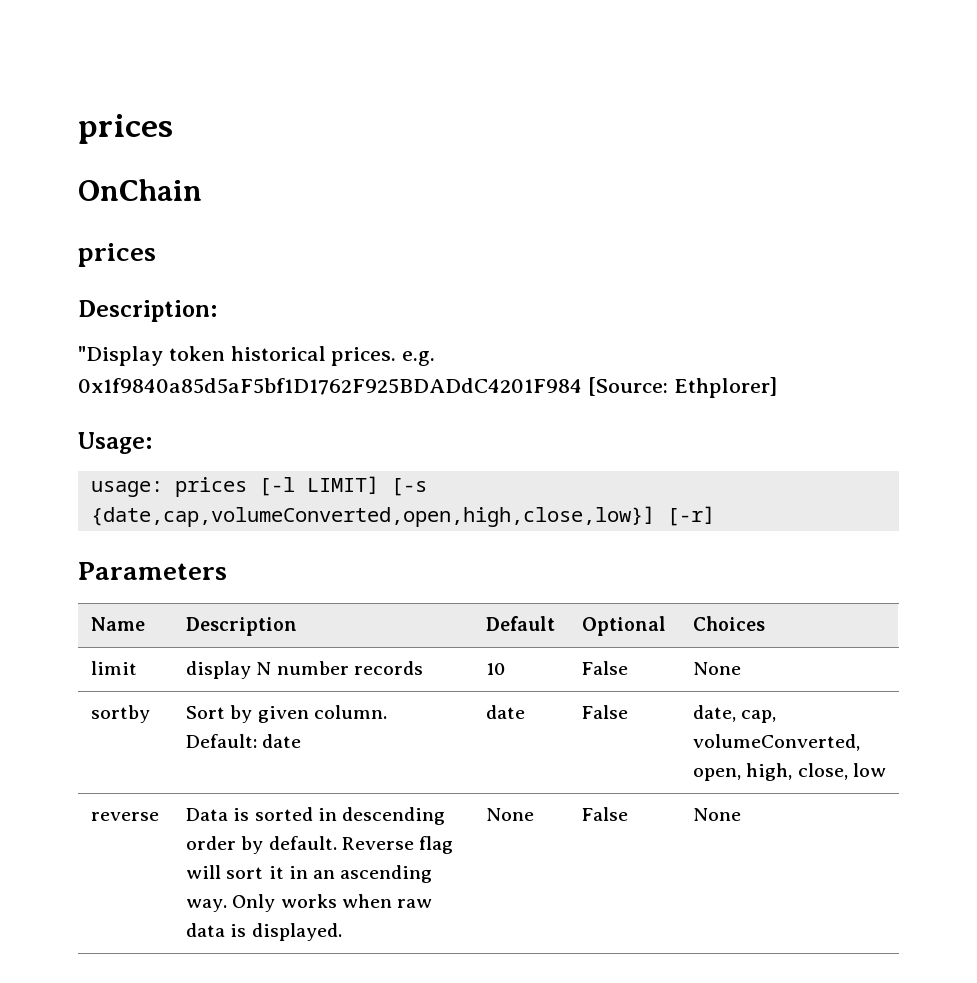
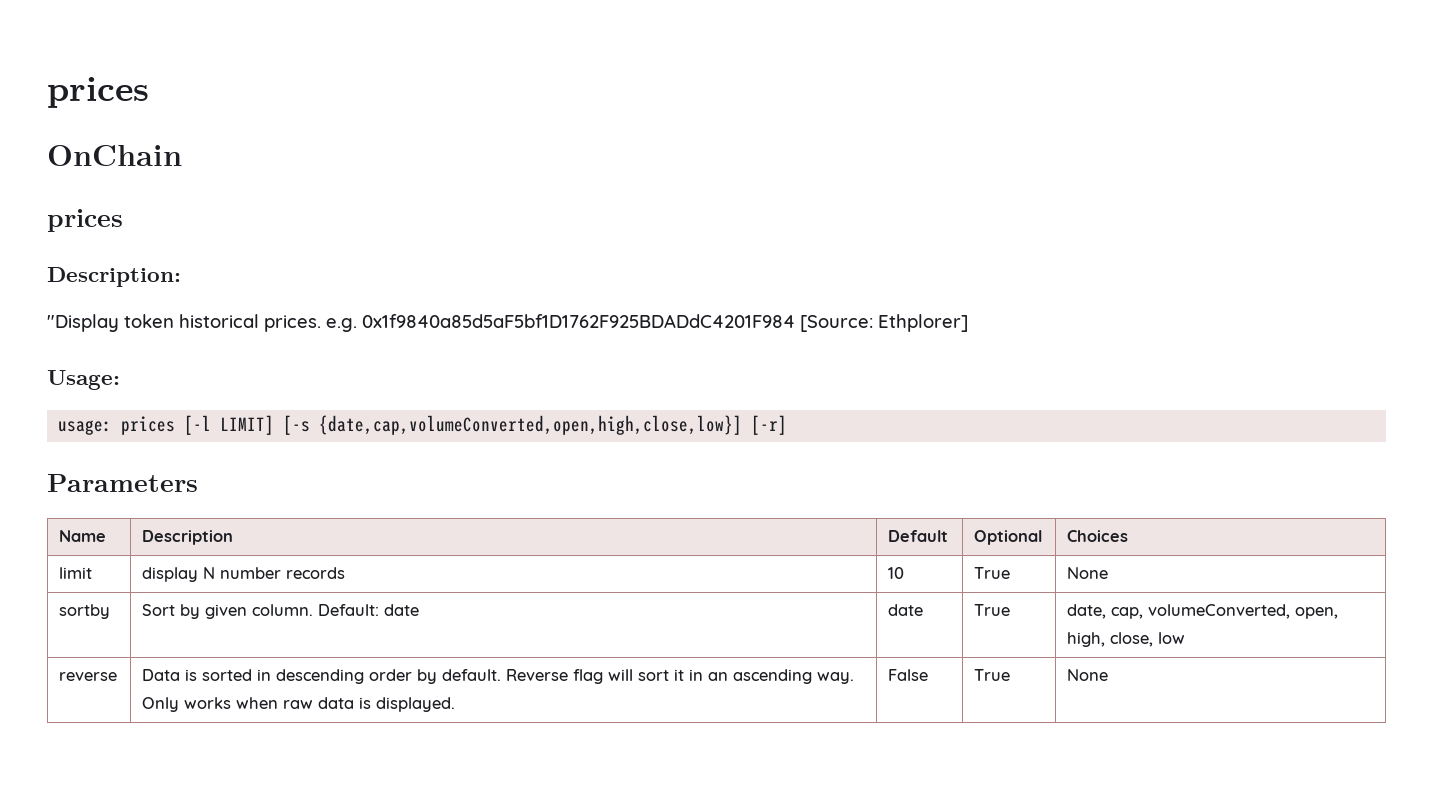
[582,661,629,675] False -> [974,567,1011,579] True
[582,705,629,719] False -> [974,604,1011,616] True
[486,808,535,821] [582,807,629,821] | None | False -> [888,669,929,681] [974,669,1011,681] | False | True

